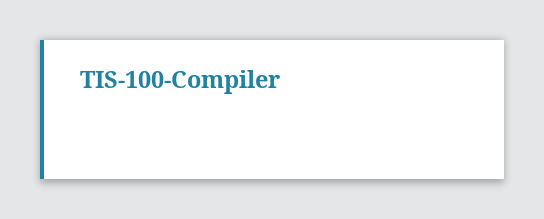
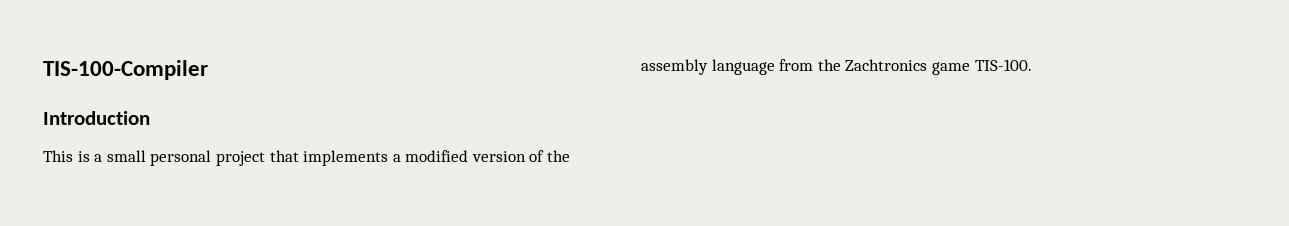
(280, 82) none -> [43,111,150,125] [43,150,571,166] [641,59,1032,75] // Introduction // This is a small personal project that implements a modified version of the assembly language from the Zachtronics game TIS-100.

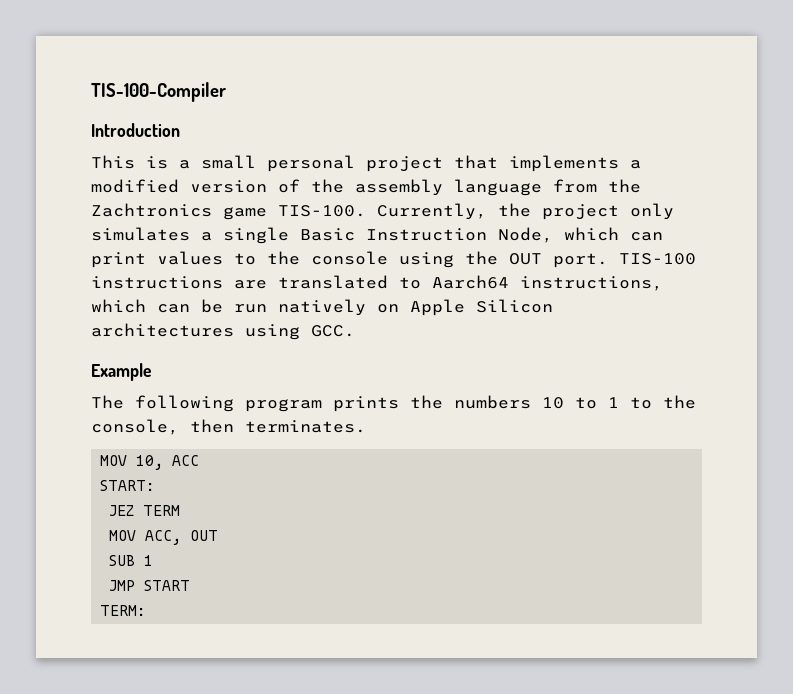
(1032, 65) none -> [377,203,674,220] [91,227,663,244] [91,251,696,268] [91,275,663,291] [91,299,553,316] [91,323,355,340] [91,363,151,381] [91,395,696,412] [91,419,366,435] [100,455,200,470] [100,480,155,491] [109,505,181,516] [109,530,219,545] [109,555,154,566] [109,580,191,591] [100,605,146,616] Currently, the project only simulates a single Basic Instruction Node, which can print values to the console using the OUT port. TIS-100 instructions are translated to Aarch64 instructions, which can be run natively on Apple Silicon architectures using GCC. // Example // The following program prints the numbers 10 to 1 to the console, then terminates. // MOV 10, ACC // START: // JEZ TERM // MOV ACC, OUT // SUB 1 // JMP START // TERM:

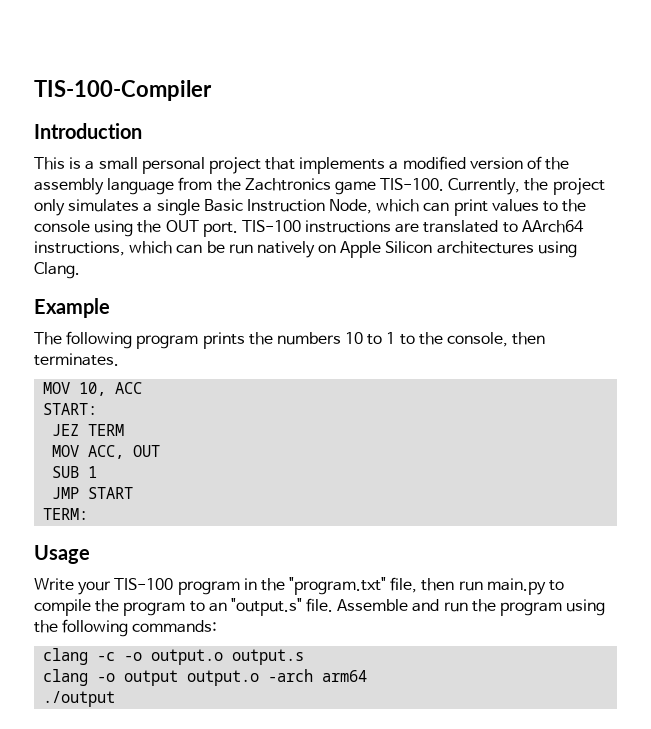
[432,275,509,289] Aarch64 -> [521,220,584,233] AArch64
[311,325,355,337] GCC. -> [34,262,80,279] Clang.
(146, 610) none -> [34,545,90,564] [34,577,565,595] [34,598,606,616] [34,619,218,637] [43,648,305,665] [43,669,368,686] [43,691,116,707] // Usage // Write your TIS-100 program in the "program.txt" file, then run main.py to compile the program to an "output.s" file. Assemble and run the program using the following commands: // clang -c -o output.o output.s // clang -o output output.o -arch arm64 // ./output

